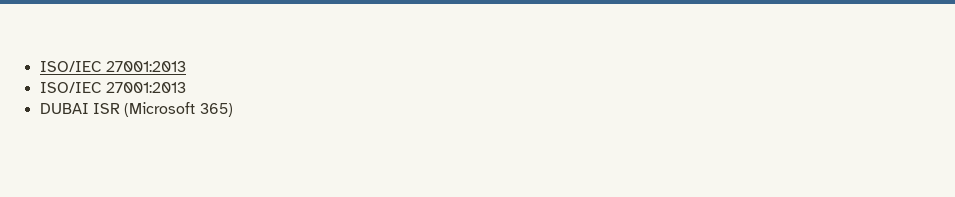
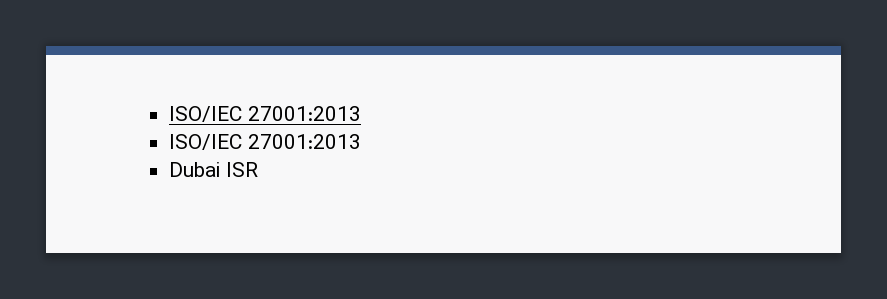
[39,102,233,117] DUBAI ISR (Microsoft 365) -> [169,162,259,177] Dubai ISR

